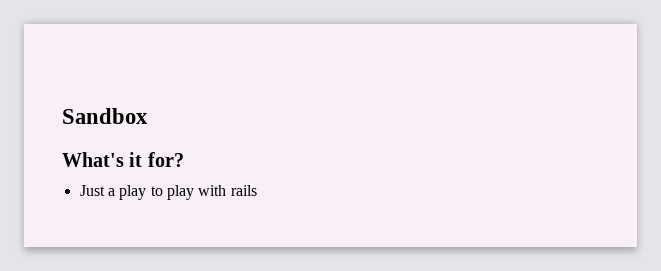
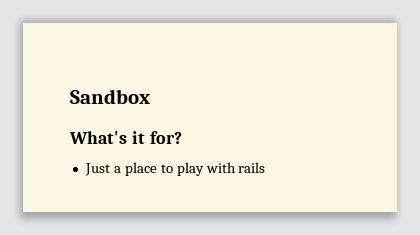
[119,185,147,200] play -> [124,162,157,176] place

